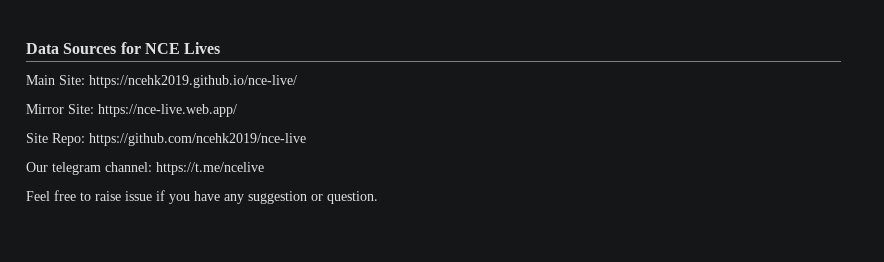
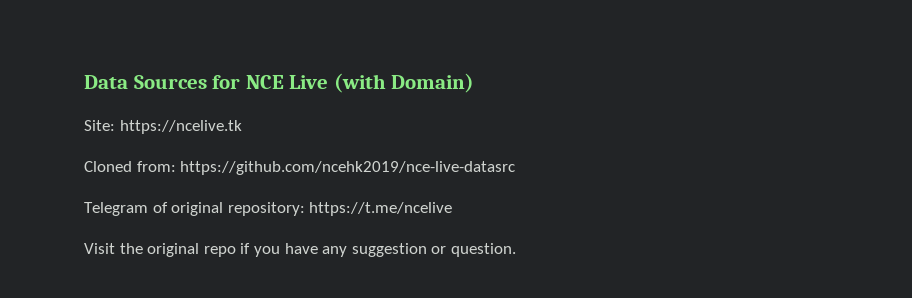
[184,42,221,54] [26,75,297,88] [26,104,237,117] [26,133,306,146] [26,162,264,175] [26,190,152,201] Lives // Main Site: https://ncehk2019.github.io/nce-live/ // Mirror Site: https://nce-live.web.app/ // Site Repo: https://github.com/ncehk2019/nce-live // Our telegram channel: https://t.me/ncelive // Feel free to raise issue -> [289,73,475,93] [84,120,242,134] [84,161,516,175] [84,202,453,216] [84,243,236,257] Live (with Domain) // Site: https://ncelive.tk // Cloned from: https://github.com/ncehk2019/nce-live-datasrc // Telegram of original repository: https://t.me/ncelive // Visit the original repo

